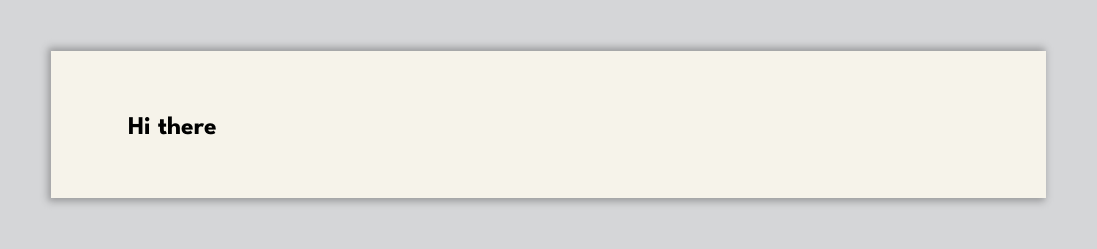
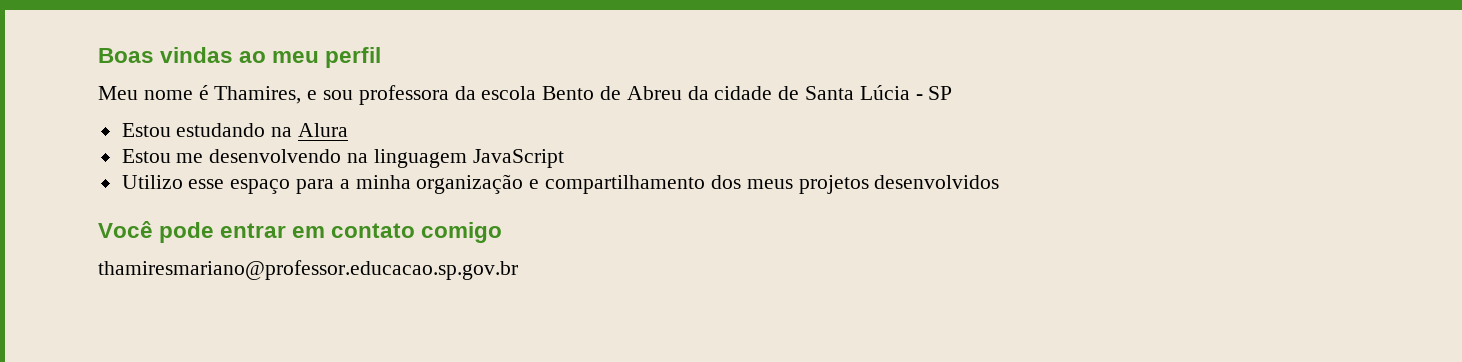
[128,116,217,135] Hi there -> [98,47,382,68] [98,85,953,105] [121,123,349,137] [121,149,564,168] [121,174,1000,194] [98,221,503,243] [98,260,518,280] Boas vindas ao meu perfil // Meu nome é Thamires, e sou professora da escola Bento de Abreu da cidade de Santa Lúcia - SP // Estou estudando na Alura // Estou me desenvolvendo na linguagem JavaScript // Utilizo esse espaço para a minha organização e compartilhamento dos meus projetos desenvolvidos // Você pode entrar em contato comigo // thamiresmariano@professor.educacao.sp.gov.br

